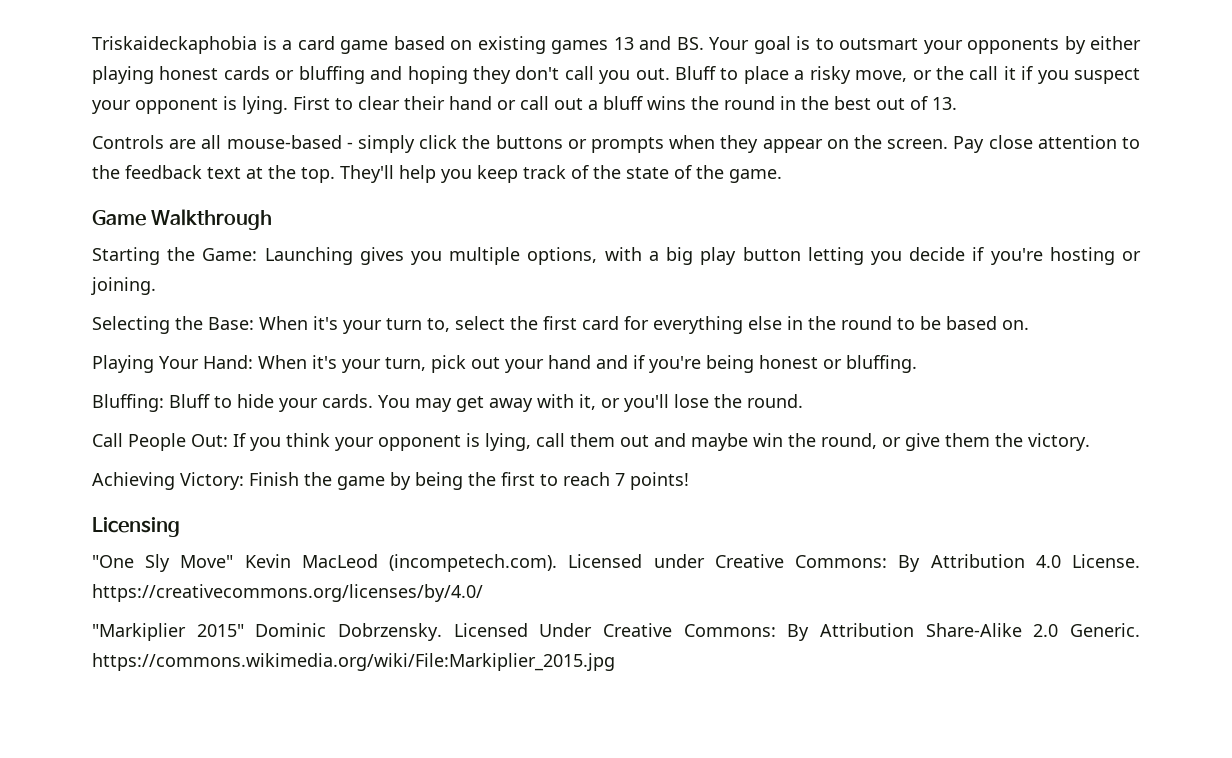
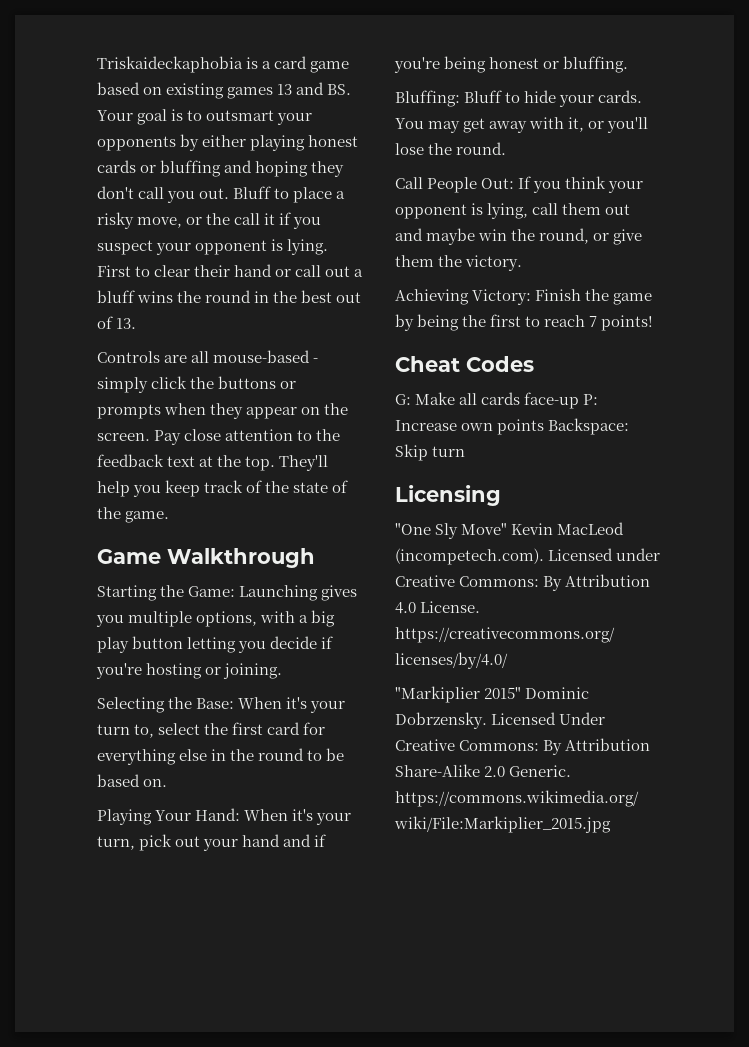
(689, 481) none -> [395,356,534,372] [395,392,599,409] [395,418,630,435] [395,444,466,461] // Cheat Codes // G: Make all cards face-up P: Increase own points Backspace: Skip turn

